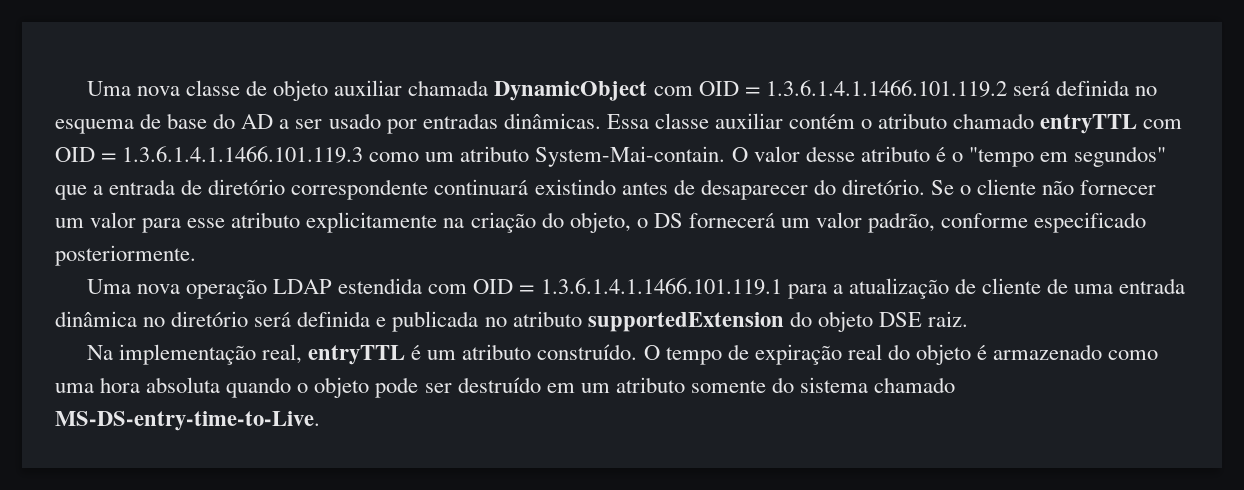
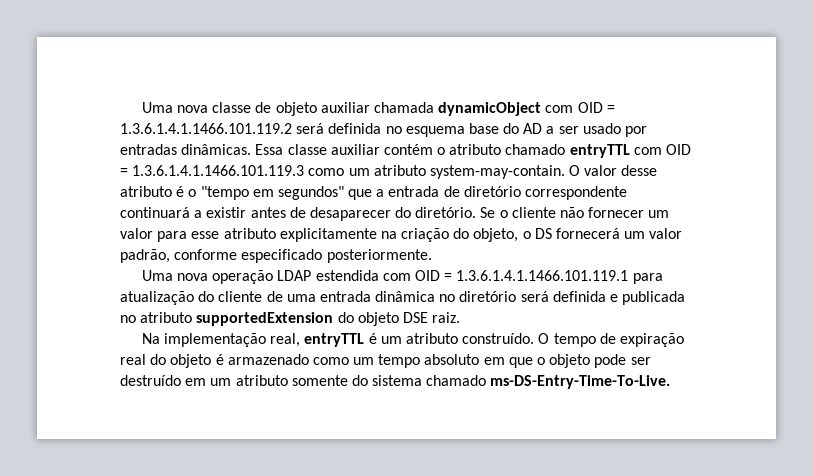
[494,81,648,101] DynamicObject -> [438,102,542,116] dynamicObject
[140,113,162,129] de -> (465, 131) none
[535,146,726,167] System-Mai-contain. -> [429,165,565,179] system-may-contain.
[534,179,616,195] existindo -> [194,207,247,218] a existir
[832,278,976,299] a atualização de -> [120,291,215,305] atualização do
[55,377,292,398] uma hora absoluta quando -> [353,354,533,368] um tempo absoluto em que
[55,411,320,431] MS-DS-entry-time-to-Live. -> [490,375,671,389] ms-DS-Entry-Time-To-Live.

